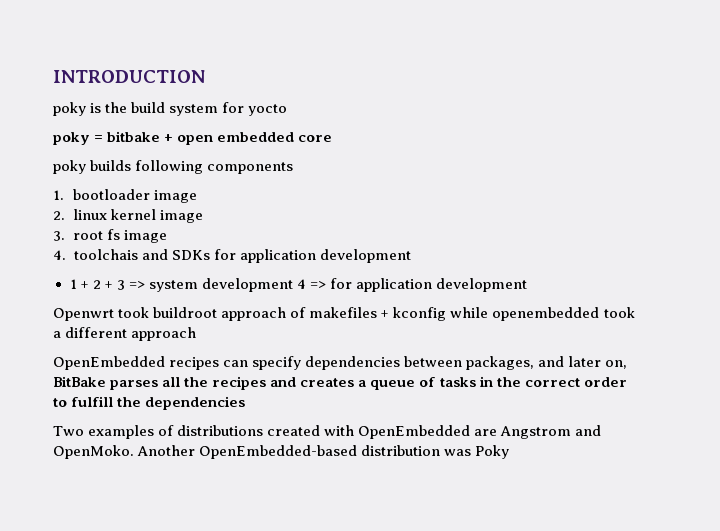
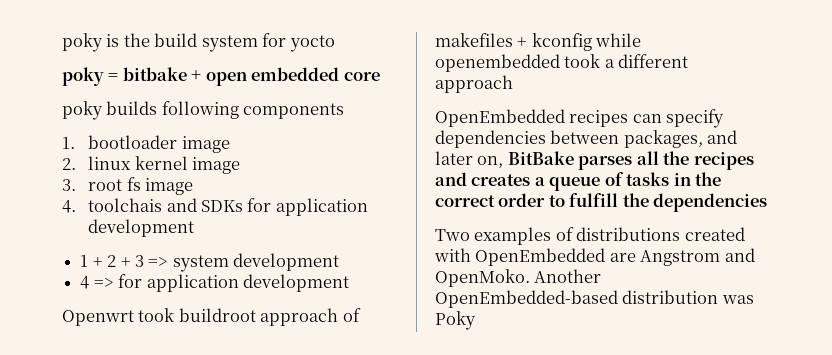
[53,70,205,83] INTRODUCTION // -> (62, 42) none
(293, 285) none -> (340, 262) //

